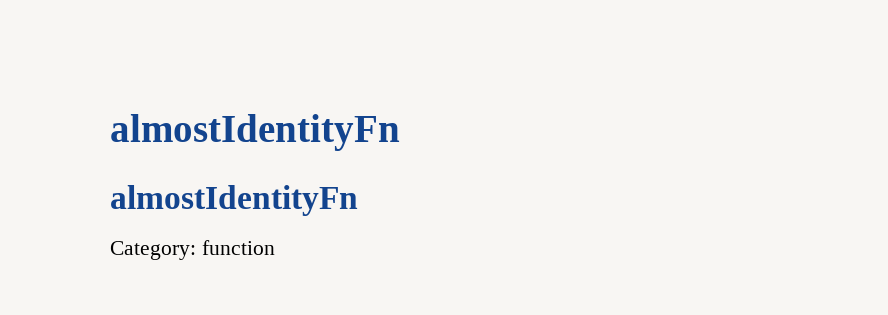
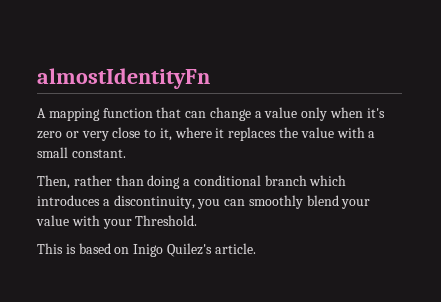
[110,114,400,151] [110,185,358,216] [110,240,275,260] almostIdentityFn // almostIdentityFn // Category: function -> [37,68,210,89] [37,107,385,121] [37,127,376,141] [37,147,126,158] [37,175,347,189] [37,195,371,209] [36,215,198,229] [37,243,256,257] almostIdentityFn // A mapping function that can change a value only when it's zero or very close to it, where it replaces the value with a small constant. // Then, rather than doing a conditional branch which introduces a discontinuity, you can smoothly blend your value with your Threshold. // This is based on Inigo Quilez's article.

